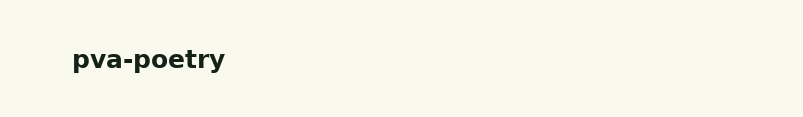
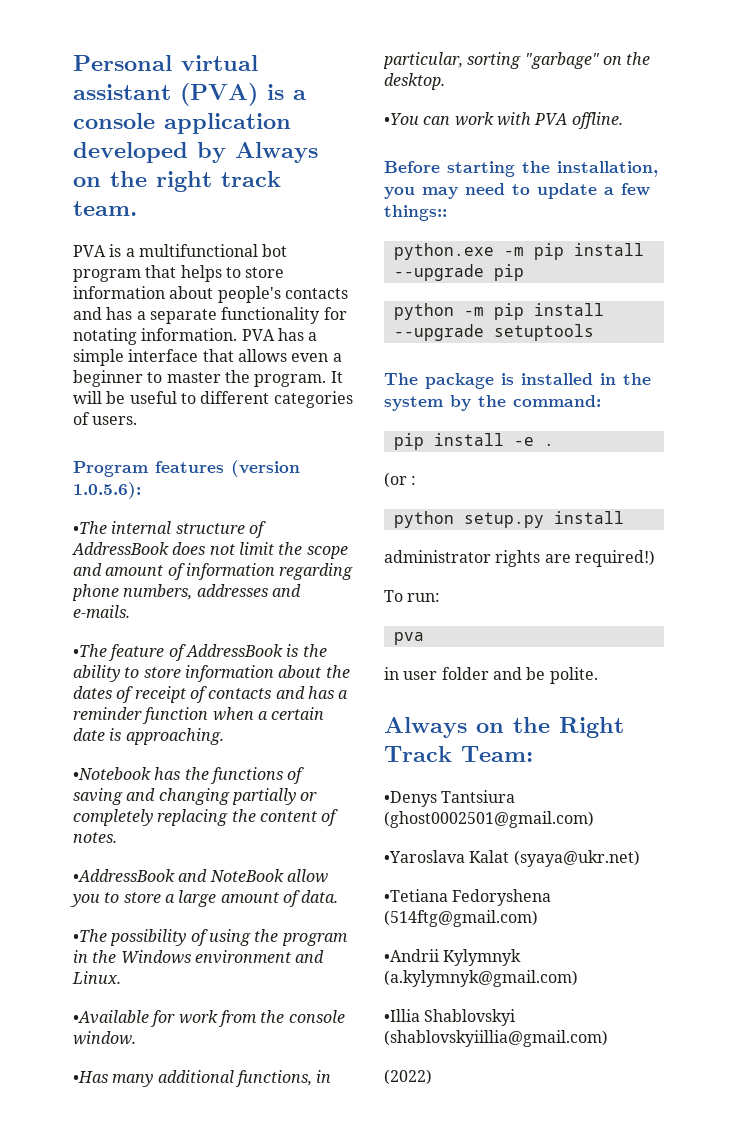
[72,50,225,73] pva-poetry -> [73,55,258,71] [73,83,306,106] [73,113,291,134] [73,142,318,163] [73,171,281,192] [73,201,137,216] [73,244,288,257] [73,265,285,282] [73,286,348,303] [73,307,347,324] [73,328,318,345] [73,349,342,366] [73,370,343,387] [73,391,353,408] [73,412,138,425] [73,460,300,477] [73,482,141,499] [73,521,266,538] [72,542,348,559] [73,563,354,580] [72,584,301,601] [73,605,130,618] [73,644,327,661] [73,665,350,682] [73,686,349,703] [73,707,325,724] [73,728,224,745] [73,767,305,784] [73,788,318,805] [73,809,339,826] [73,832,117,843] [73,869,328,883] [70,890,339,907] [73,929,348,946] [73,950,325,964] [72,971,121,984] [73,1010,345,1027] [73,1031,136,1045] [73,1070,332,1087] [383,52,651,69] [384,73,445,90] [384,112,623,129] [384,161,658,177] [384,183,650,199] [384,205,447,221] [393,243,644,260] [393,264,524,281] [393,303,604,320] [393,324,594,341] [384,373,651,389] [384,395,601,411] [393,433,554,450] [384,472,417,488] [393,511,624,528] [384,550,655,567] [384,590,441,602] [393,632,424,645] [384,667,598,684] [384,717,624,738] [384,746,533,762] [384,790,516,807] [384,811,594,828] [384,850,640,867] [384,889,552,906] [384,910,538,927] [384,949,522,966] [384,970,578,987] [384,1009,516,1026] [384,1030,608,1047] [384,1069,432,1085] Personal virtual assistant (PVA) is a console application developed by Always on the right track team. // PVA is a multifunctional bot program that helps to store information about people's contacts and has a separate functionality for notating information. PVA has a simple interface that allows even a beginner to master the program. It will be useful to different categories of users. // Program features (version 1.0.5.6): // •The internal structure of AddressBook does not limit the scope and amount of information regarding phone numbers, addresses and e-mails. // •The feature of AddressBook is the ability to store information about the dates of receipt of contacts and has a reminder function when a certain date is approaching. // •Notebook has the functions of saving and changing partially or completely replacing the content of notes. // •AddressBook and NoteBook allow you to store a large amount of data. // •The possibility of using the program in the Windows environment and Linux. // •Available for work from the console window. // •Has many additional functions, in particular, sorting "garbage" on the desktop. // •You can work with PVA offline. // Before starting the installation, you may need to update a few things:: // python.exe -m pip install --upgrade pip // python -m pip install --upgrade setuptools // The package is installed in the system by the command: // pip install -e . // (or : // python setup.py install // administrator rights are required!) // To run: // pva // in user folder and be polite. // Always on the Right Track Team: // •Denys Tantsiura (ghost0002501@gmail.com) // •Yaroslava Kalat (syaya@ukr.net) // •Tetiana Fedoryshena (514ftg@gmail.com) // •Andrii Kylymnyk (a.kylymnyk@gmail.com) // •Illia Shablovskyi (shablovskyiillia@gmail.com) // (2022)

